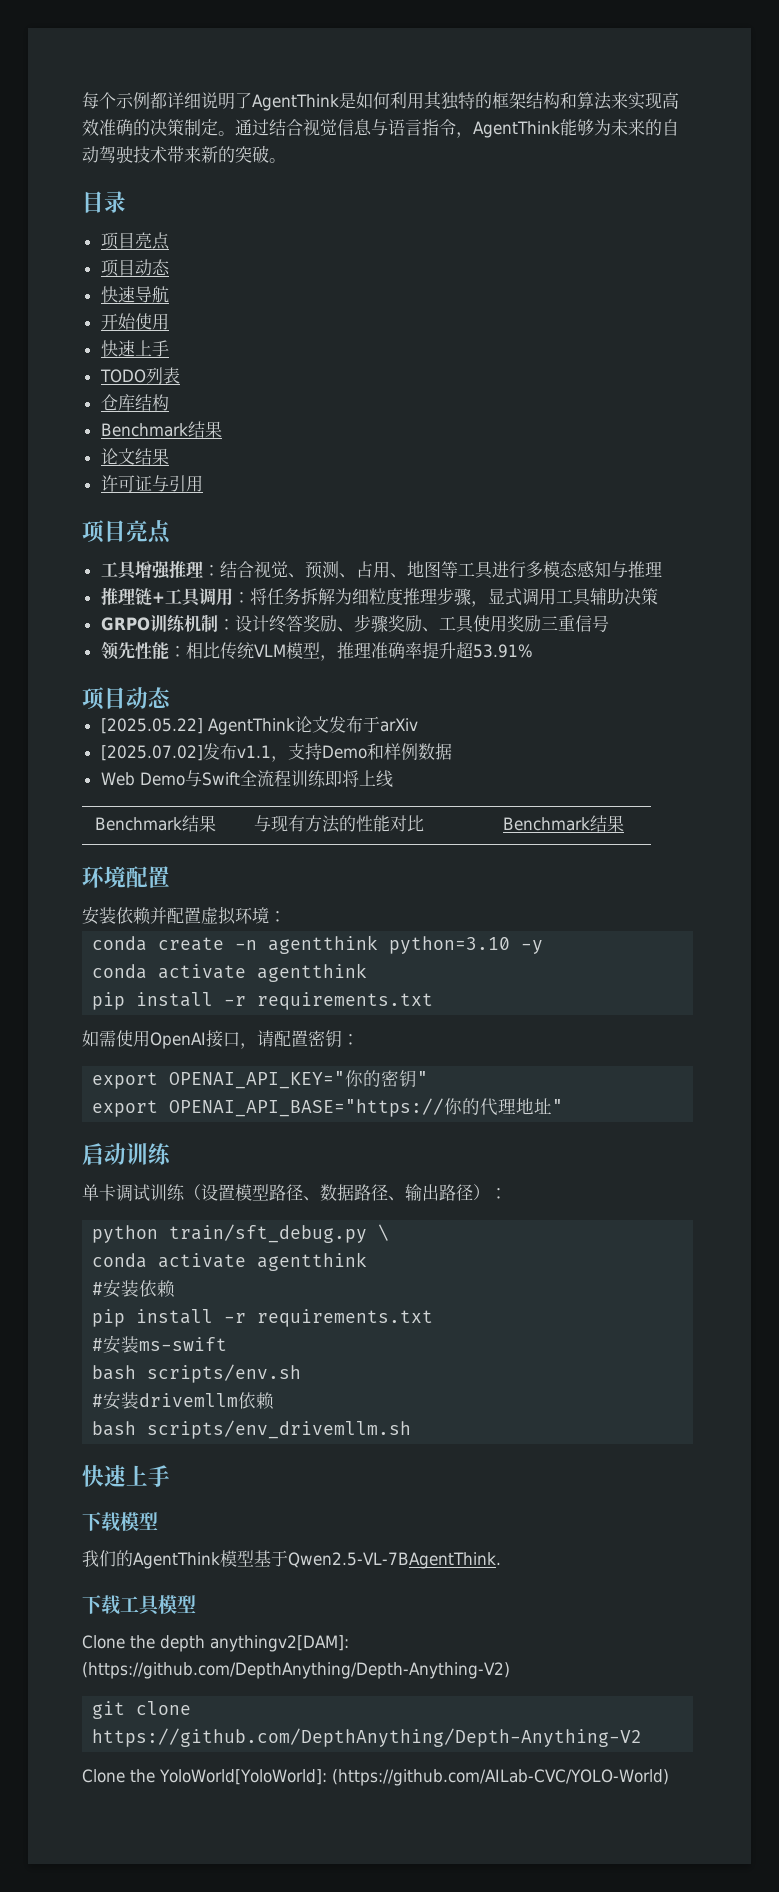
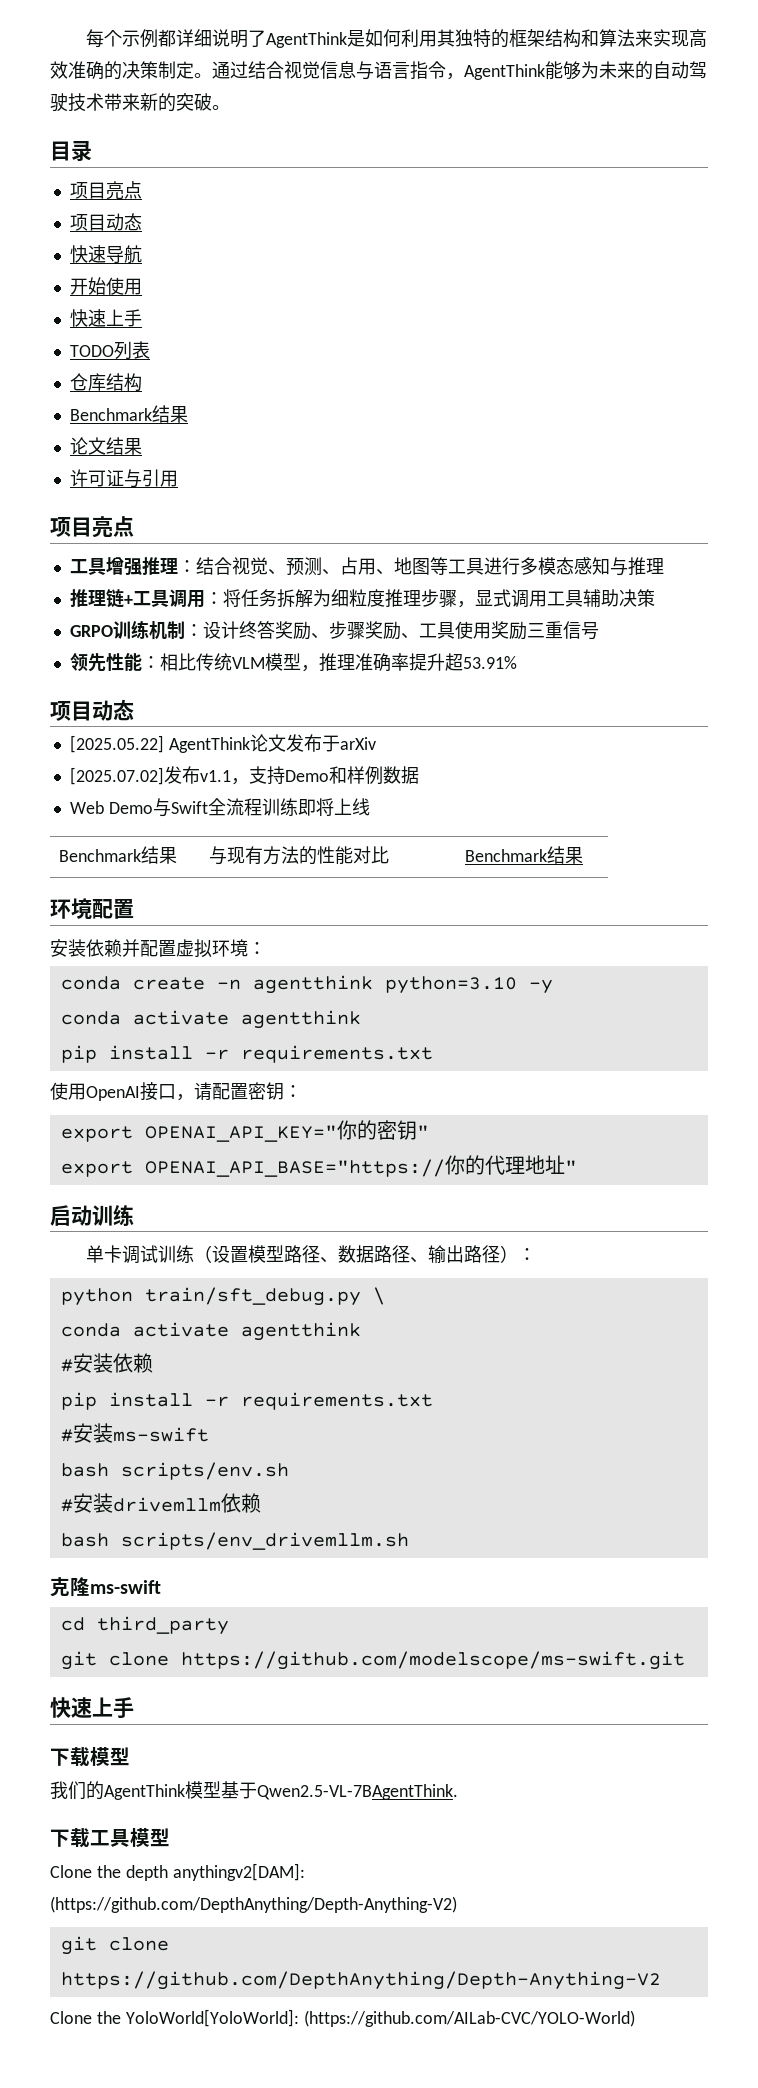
[82,1030,116,1047] 如需 -> (433, 1054) none
(412, 1429) none -> [50,1577,161,1597] [60,1616,229,1635] [60,1651,685,1670] // 克隆ms-swift // cd third_party // git clone https://github.com/modelscope/ms-swift.git

